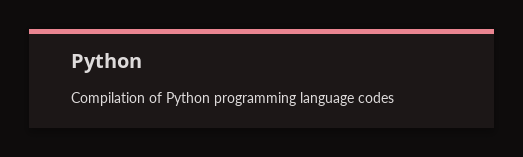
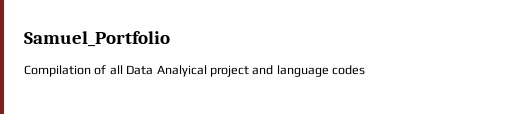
[71,53,142,73] Python -> [24,31,170,47] Samuel_Portfolio
[166,92,296,106] Python programming -> [109,65,274,77] all Data Analyical project and

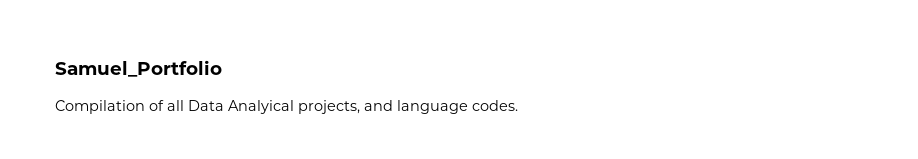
[209,65,249,77] project -> [298,100,360,114] projects,
[332,65,365,75] codes -> [472,100,518,111] codes.

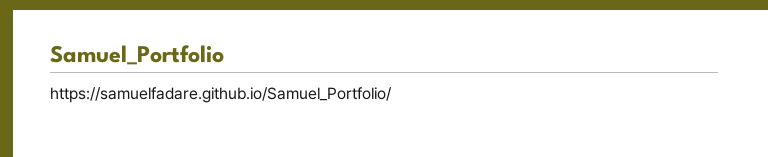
[55,100,518,114] Compilation of all Data Analyical projects, and language codes. -> [50,87,392,103] https://samuelfadare.github.io/Samuel_Portfolio/

